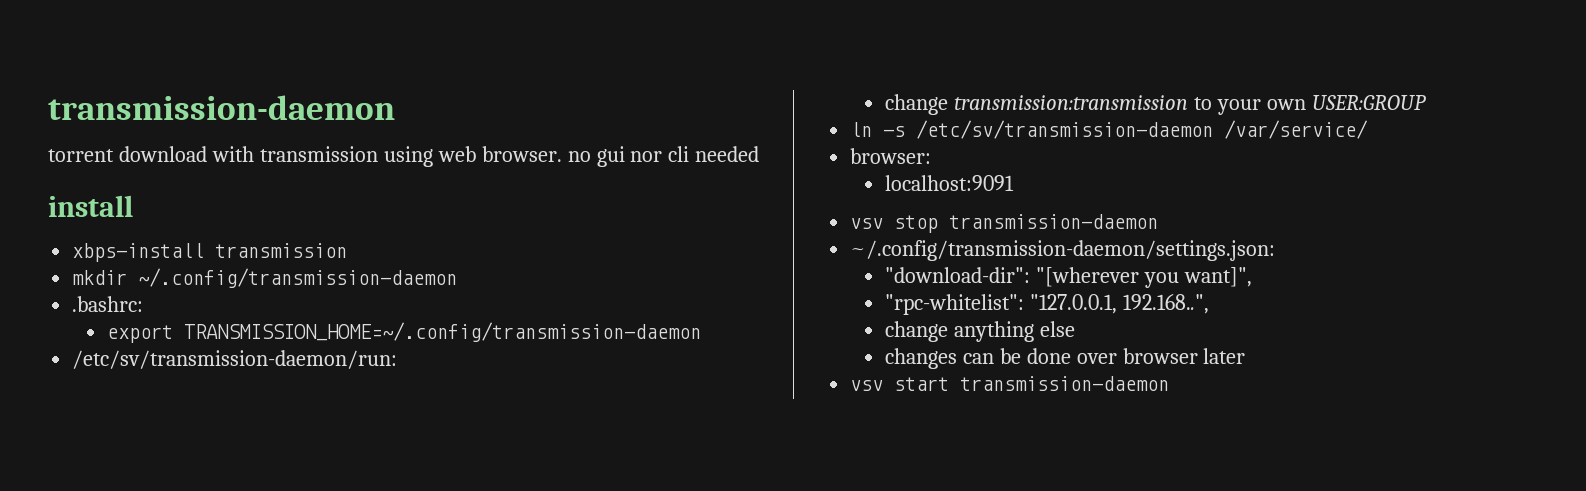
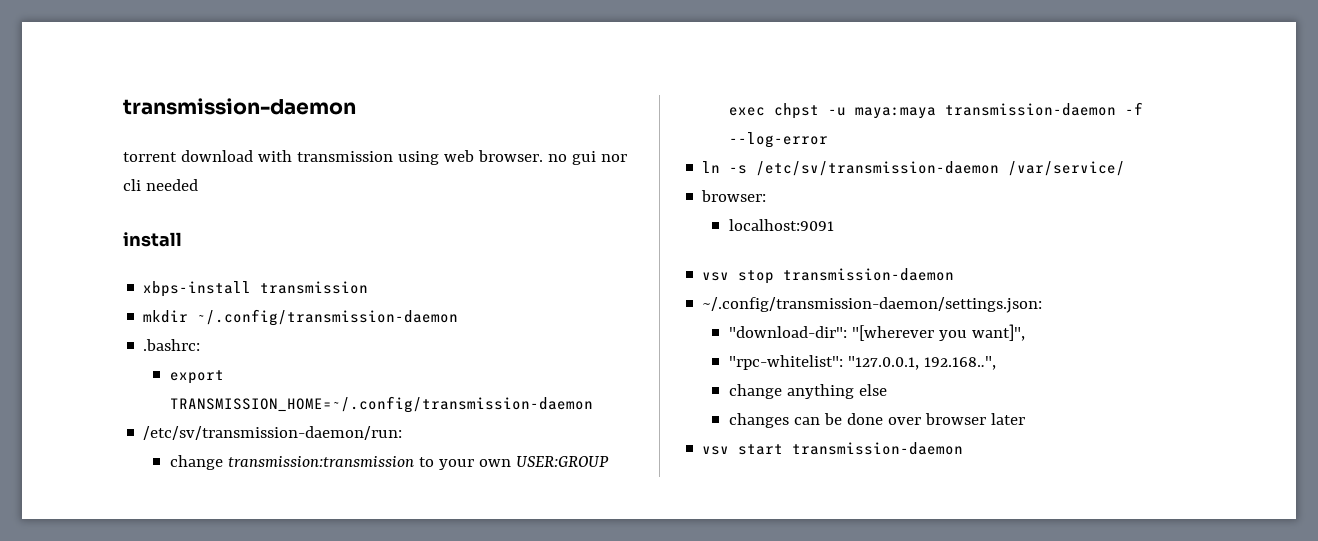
(1426, 102) none -> [728,102,1143,119] [728,132,828,148] exec chpst -u maya:maya transmission-daemon -f --log-error

